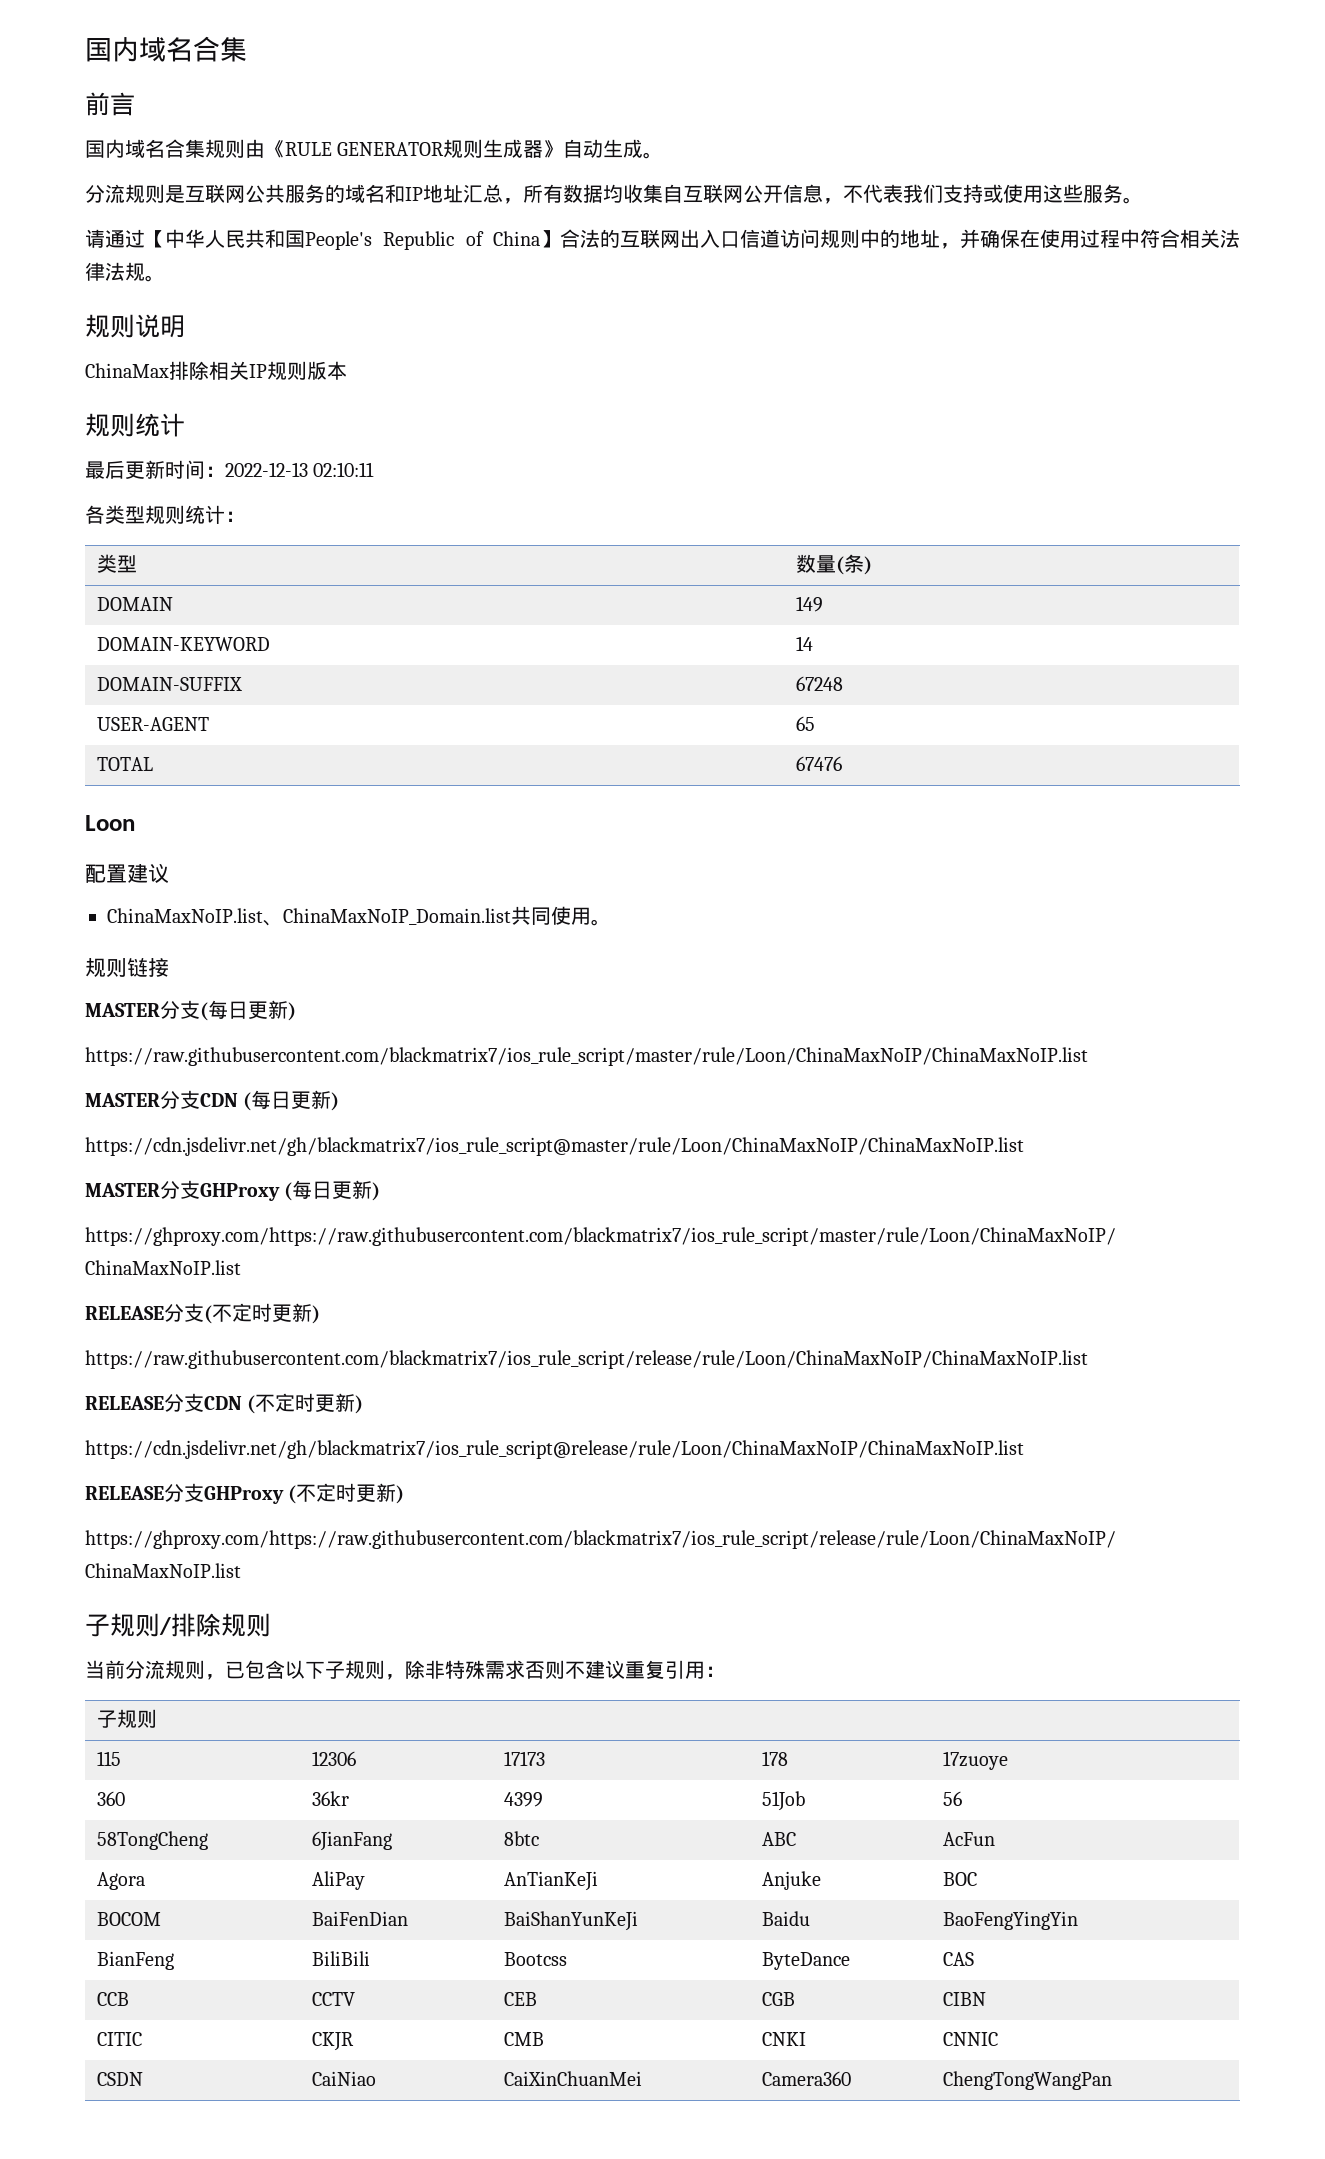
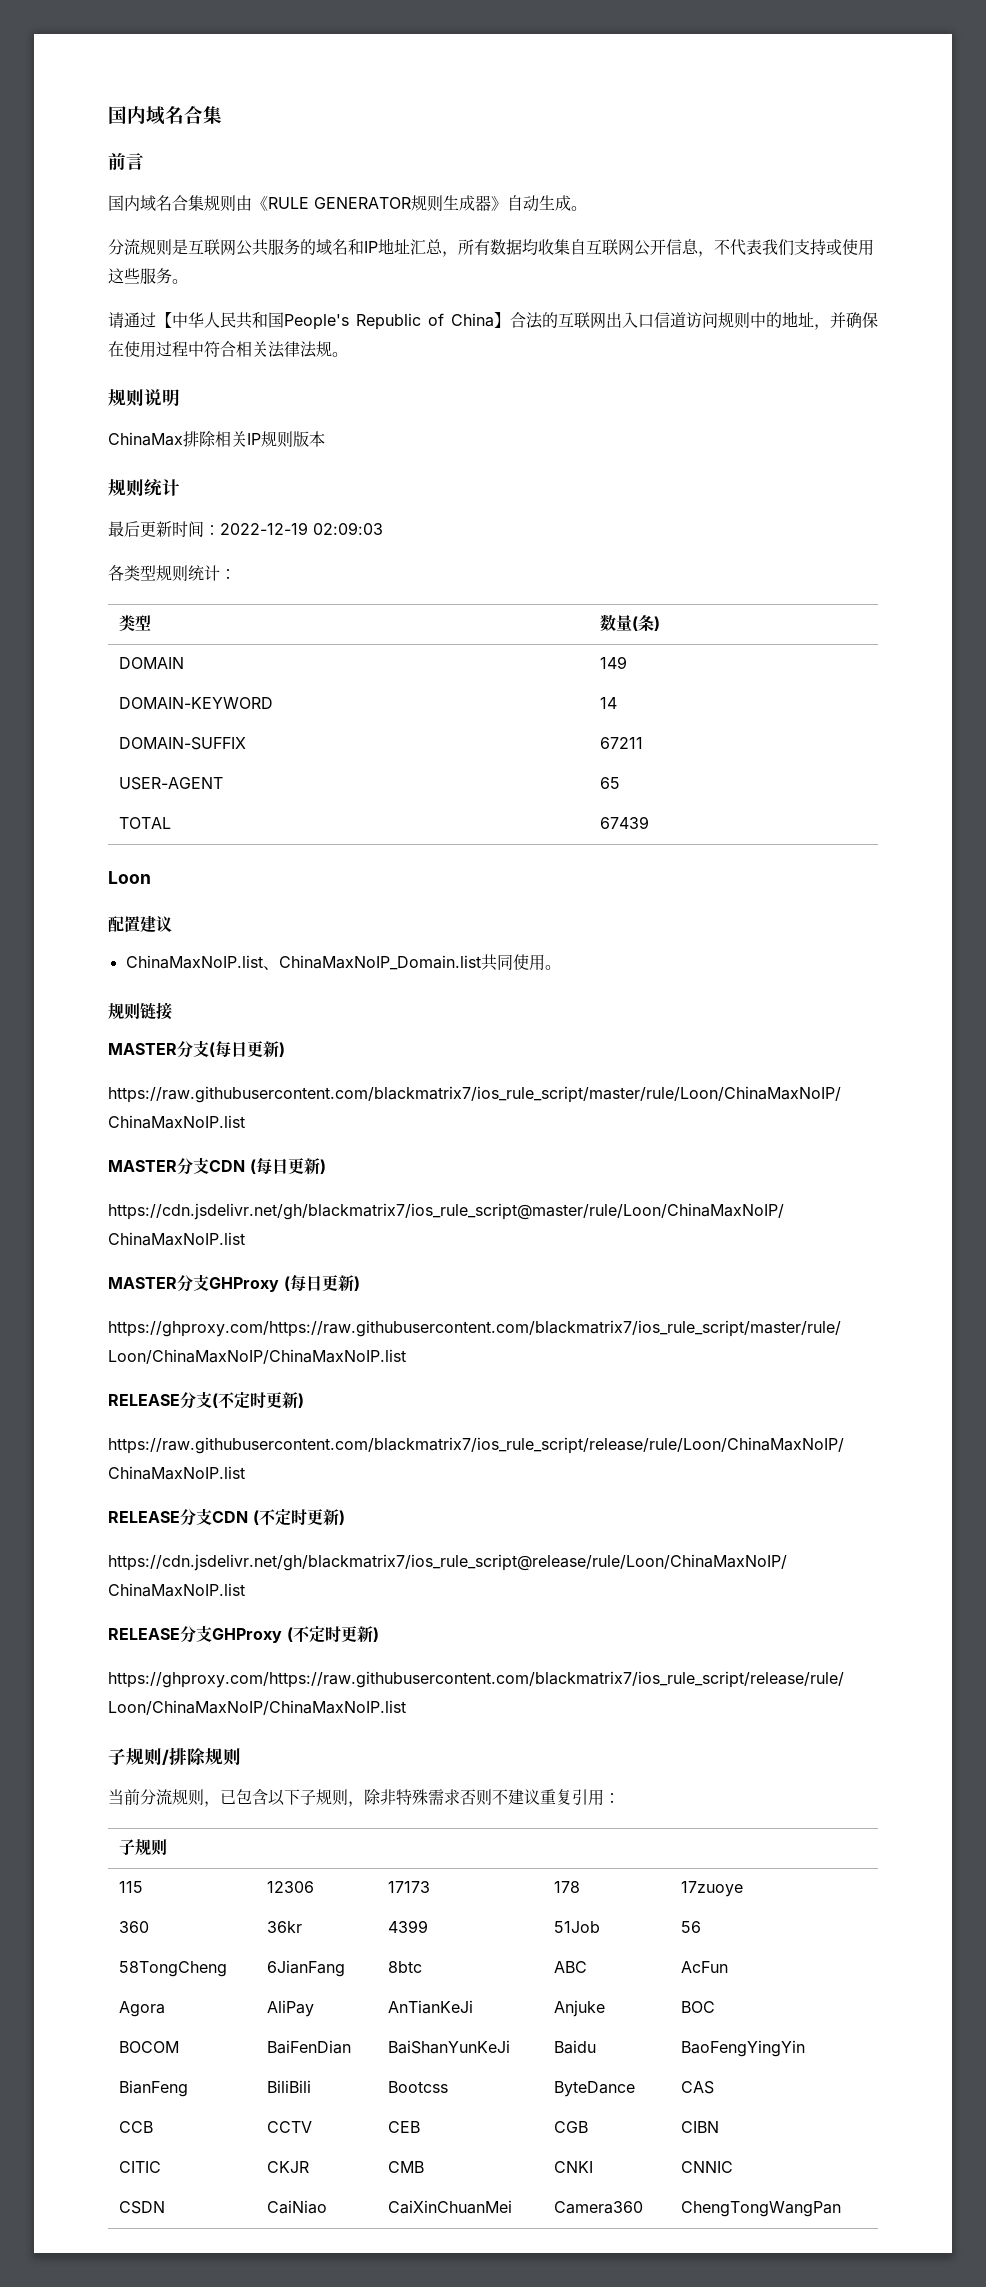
[225,462,375,477] 2022-12-13 02:10:11 -> [220,522,383,535] 2022-12-19 02:09:03
[795,676,843,691] 67248 -> [600,737,644,749] 67211
[795,756,842,771] 67476 -> [600,816,650,829] 67439

